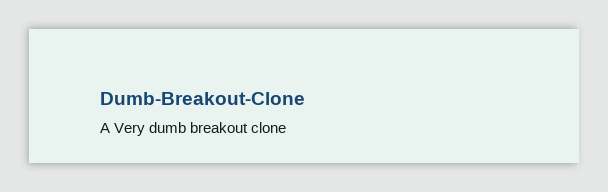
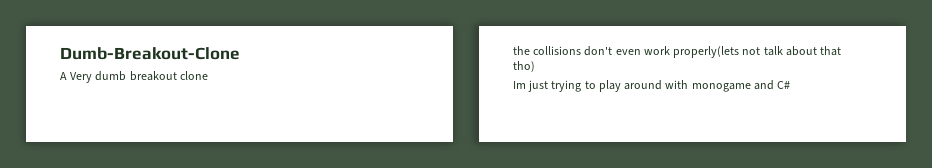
(287, 127) none -> [513,46,842,58] [513,61,535,72] [513,80,791,92] // the collisions don't even work properly(lets not talk about that tho) // Im just trying to play around with monogame and C#

